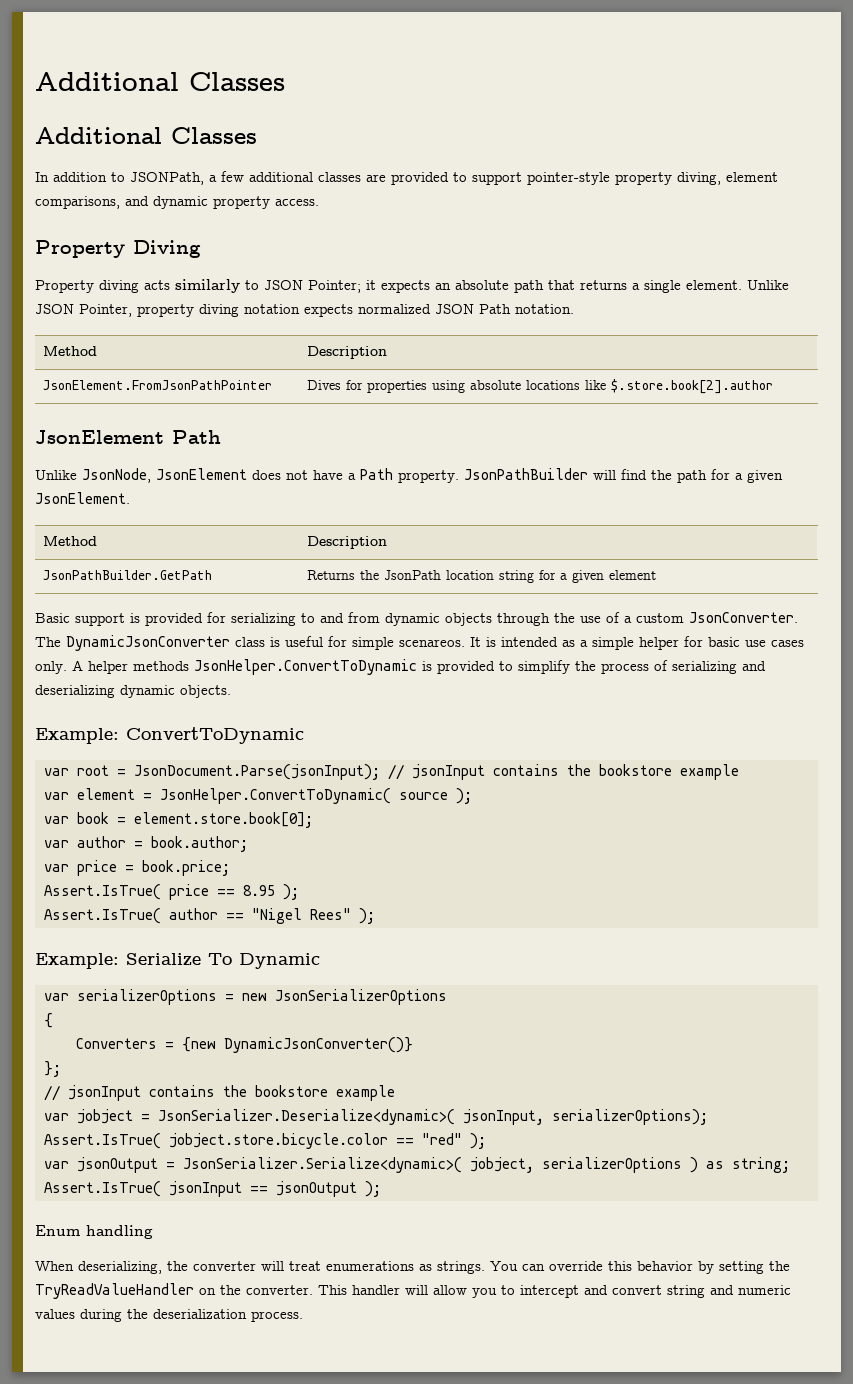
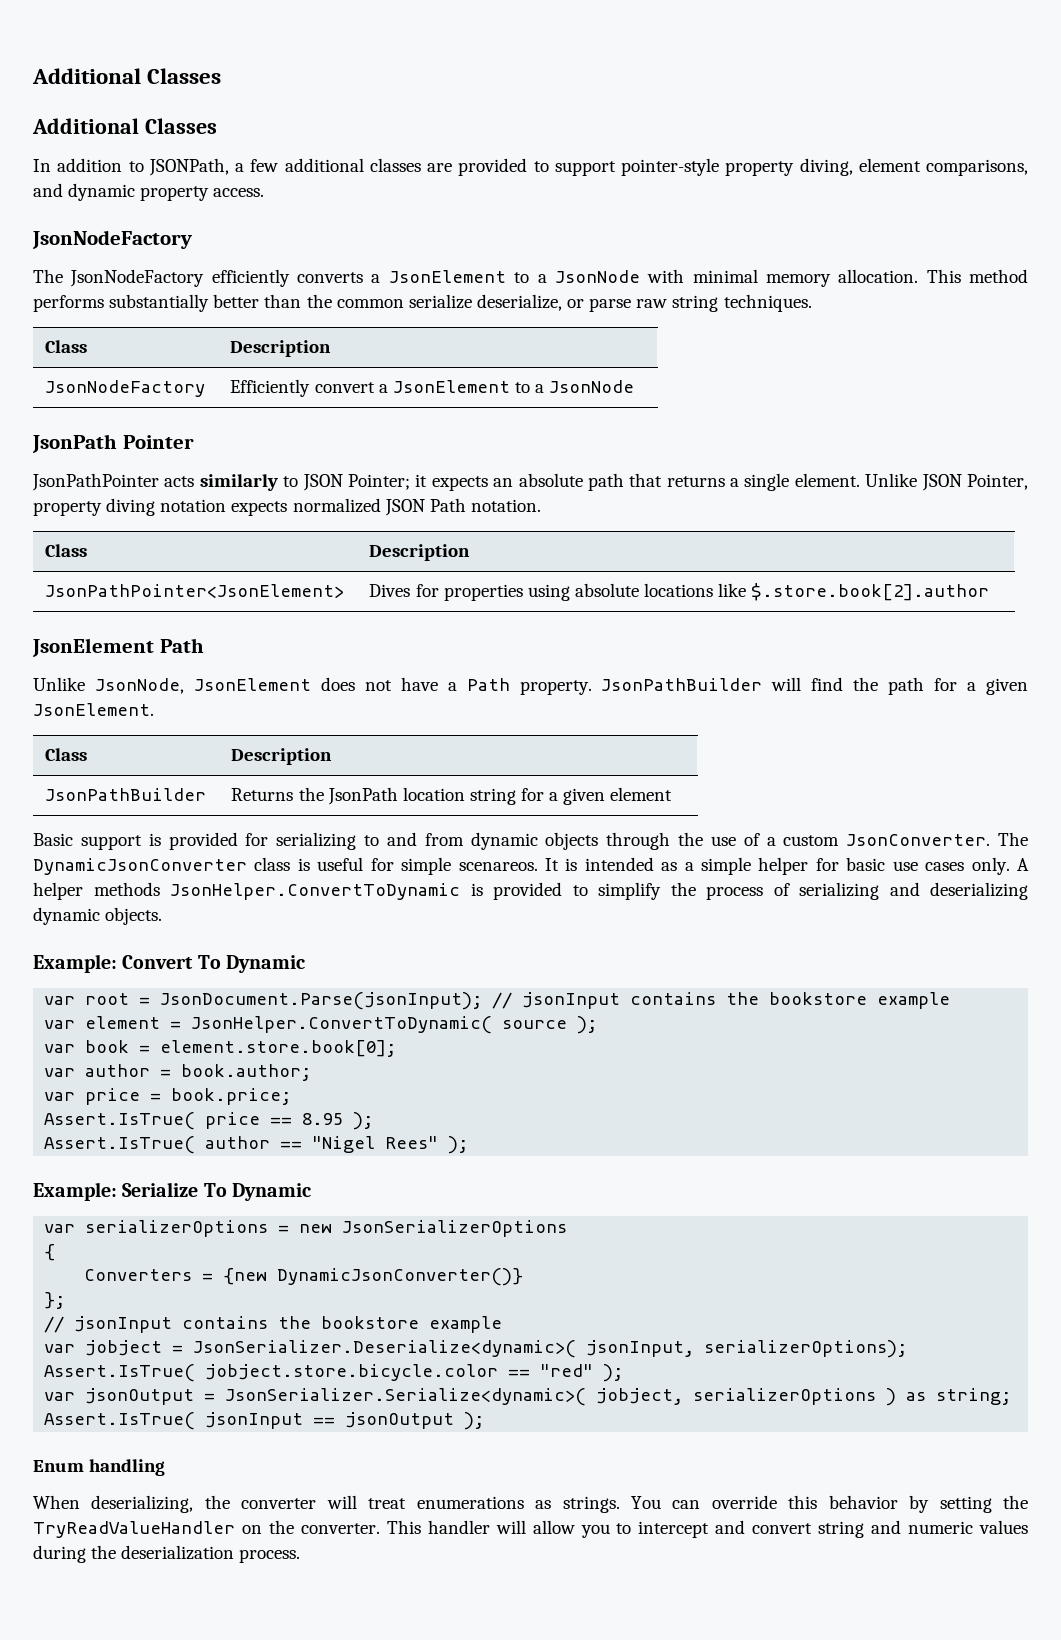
[35,240,201,258] [35,280,139,293] Property Diving // Property diving -> [32,230,192,249] [33,269,1029,287] [33,294,812,312] [45,340,88,353] [230,340,332,357] [45,380,206,397] [230,379,635,397] [32,434,194,453] [32,473,159,491] JsonNodeFactory // The JsonNodeFactory efficiently converts a JsonElement to a JsonNode with minimal memory allocation. This method performs substantially better than the common serialize deserialize, or parse raw string techniques. // Class | Description // JsonNodeFactory | Efficiently convert a JsonElement to a JsonNode // JsonPath Pointer // JsonPathPointer
[42,346,97,356] [306,346,387,359] [42,380,272,390] Method | Description // JsonElement.FromJsonPathPointer -> [45,544,88,557] [369,544,471,561] [45,584,345,598] Class | Description // JsonPathPointer<JsonElement>
[42,536,97,546] [306,536,387,549] [42,570,212,580] Method | Description // JsonPathBuilder.GetPath -> [45,748,88,761] [231,748,333,765] [45,788,207,801] Class | Description // JsonPathBuilder
[126,727,304,744] ConvertToDynamic -> [122,955,306,973] Convert To Dynamic

